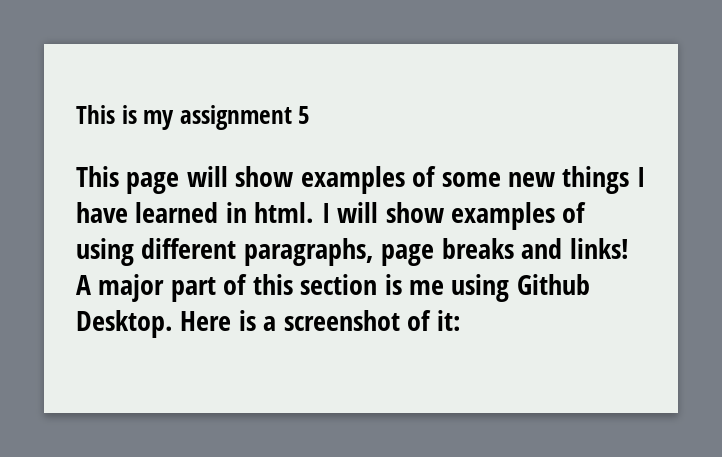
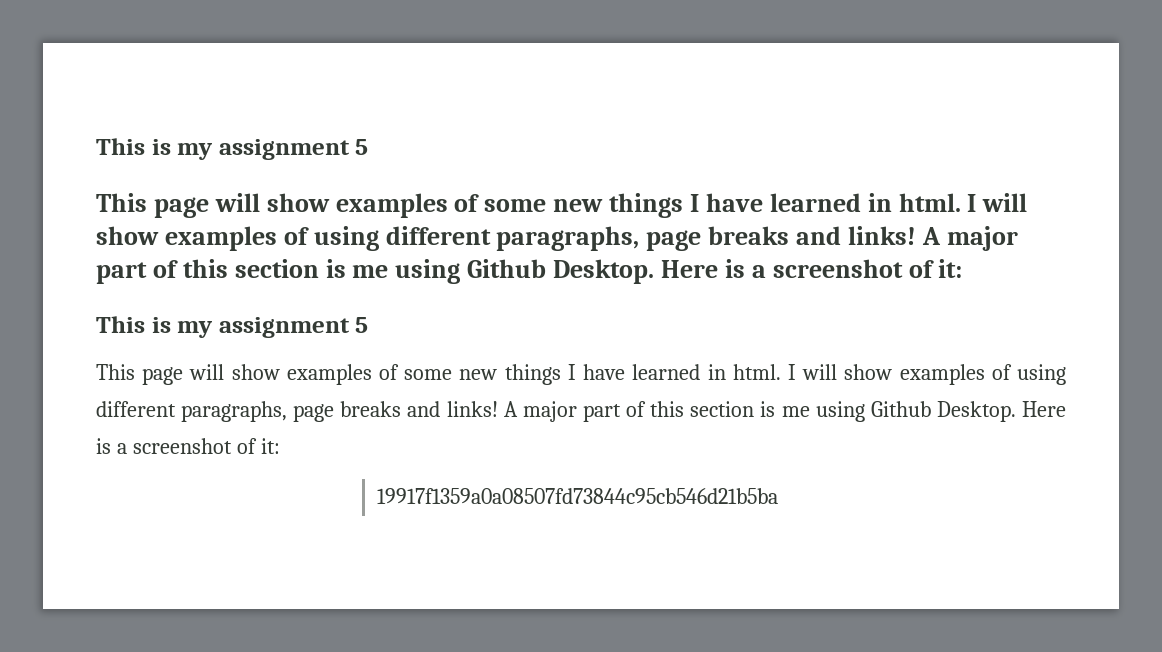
(461, 320) none -> [96,316,369,338] [96,364,1066,385] [96,401,1066,422] [96,438,280,454] [377,488,779,504] // This is my assignment 5 // This page will show examples of some new things I have learned in html. I will show examples of using different paragraphs, page breaks and links! A major part of this section is me using Github Desktop. Here is a screenshot of it: // 19917f1359a0a08507fd73844c95cb546d21b5ba

